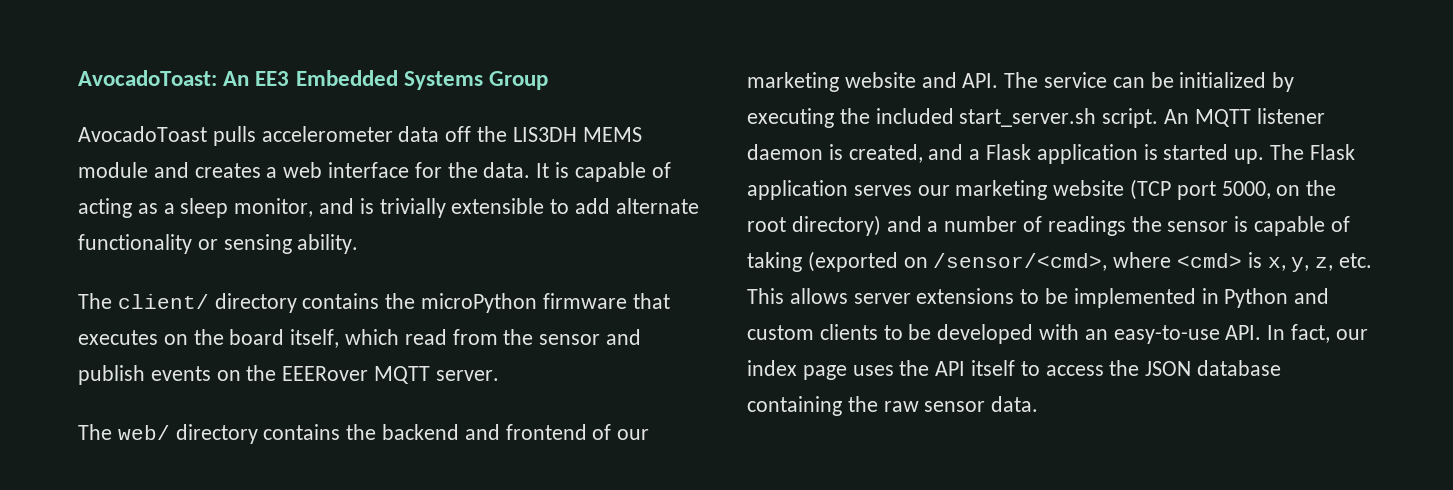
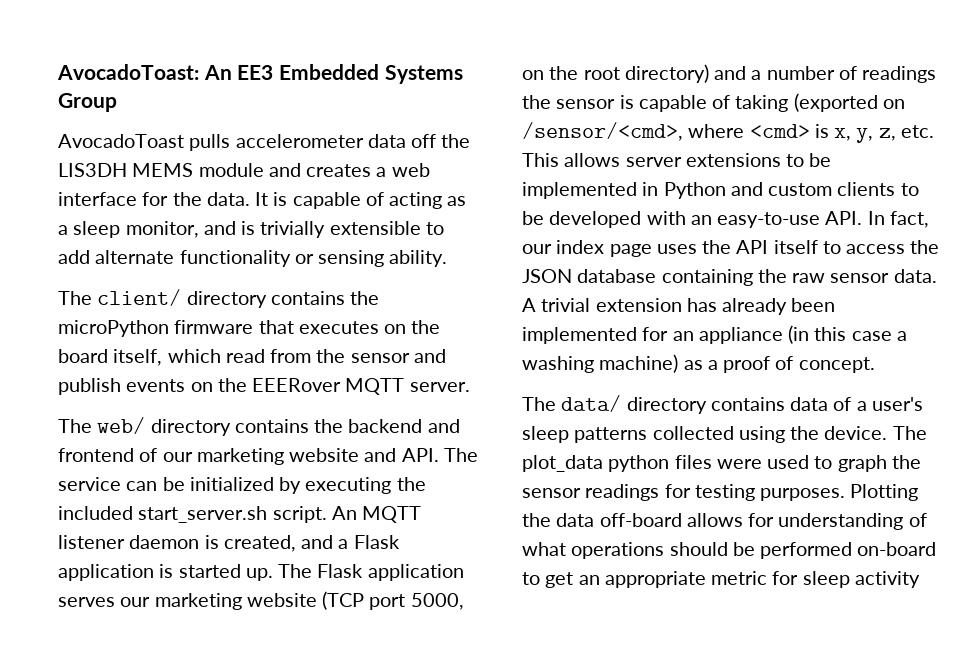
(1039, 404) none -> [522,298,836,315] [522,325,907,344] [522,354,875,373] [522,395,923,414] [522,426,927,443] [522,455,921,472] [522,484,919,501] [522,513,927,530] [522,542,937,559] [522,571,920,588] A trivial extension has already been implemented for an appliance (in this case a washing machine) as a proof of concept. // The data/ directory contains data of a user's sleep patterns collected using the device. The plot_data python files were used to graph the sensor readings for testing purposes. Plotting the data off-board allows for understanding of what operations should be performed on-board to get an appropriate metric for sleep activity

